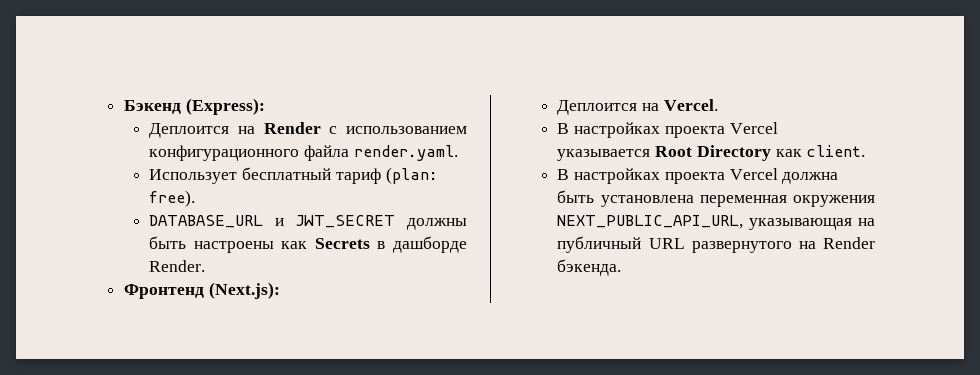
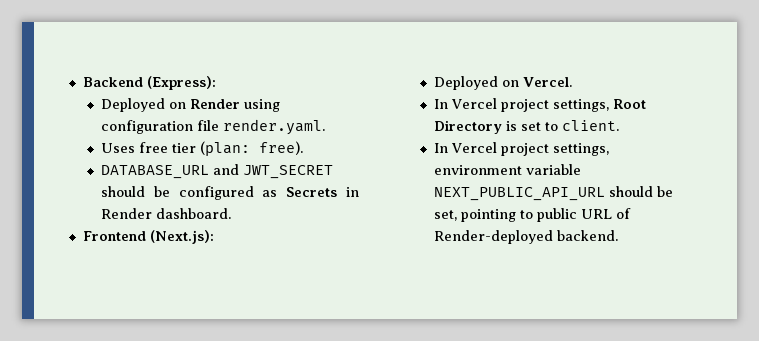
[124,100,182,114] Бэкенд -> [82,77,143,87] Backend
[149,122,468,138] [149,145,458,161] [149,167,438,184] [149,190,196,207] [149,215,467,230] [149,236,467,253] [149,260,206,272] [124,284,205,299] Деплоится на Render с использованием конфигурационного файла render.yaml. // Использует бесплатный тариф (plan: free). // DATABASE_URL и JWT_SECRET должны быть настроены как Secrets в дашборде Render. // Фронтенд -> [101,98,281,112] [101,119,326,135] [101,141,304,156] [101,164,334,179] [101,186,359,200] [101,208,232,219] [82,231,146,241] Deployed on Render using configuration file render.yaml. // Uses free tier (plan: free). // DATABASE_URL and JWT_SECRET should be configured as Secrets in Render dashboard. // Frontend
[557,100,660,115] Деплоится на -> [434,76,520,90] Deployed on
[557,122,778,138] [557,145,866,161] [557,168,839,184] [557,190,875,207] [557,215,875,230] [557,236,875,253] [557,259,622,276] В настройках проекта Vercel указывается Root Directory как client. // В настройках проекта Vercel должна быть установлена переменная окружения NEXT_PUBLIC_API_URL, указывающая на публичный URL развернутого на Render бэкенда. -> [434,98,647,112] [434,120,620,134] [434,142,610,156] [434,164,582,175] [434,186,674,201] [434,208,632,222] [434,230,619,244] In Vercel project settings, Root Directory is set to client. // In Vercel project settings, environment variable NEXT_PUBLIC_API_URL should be set, pointing to public URL of Render-deployed backend.

